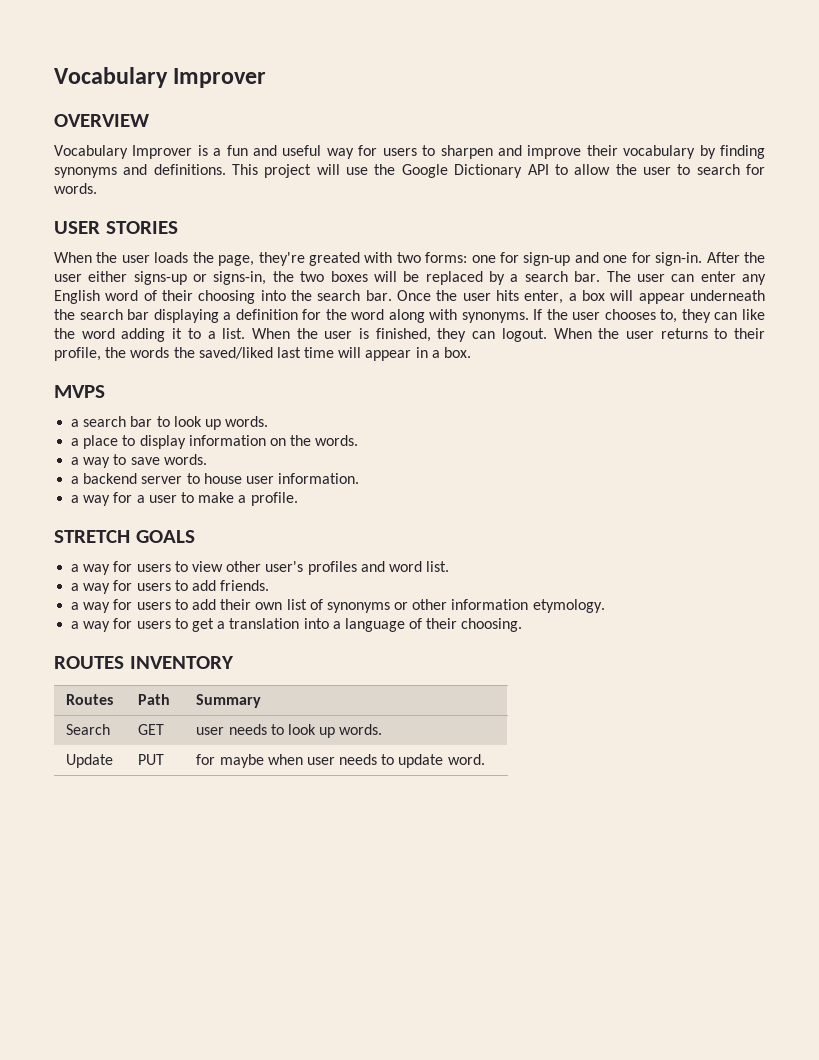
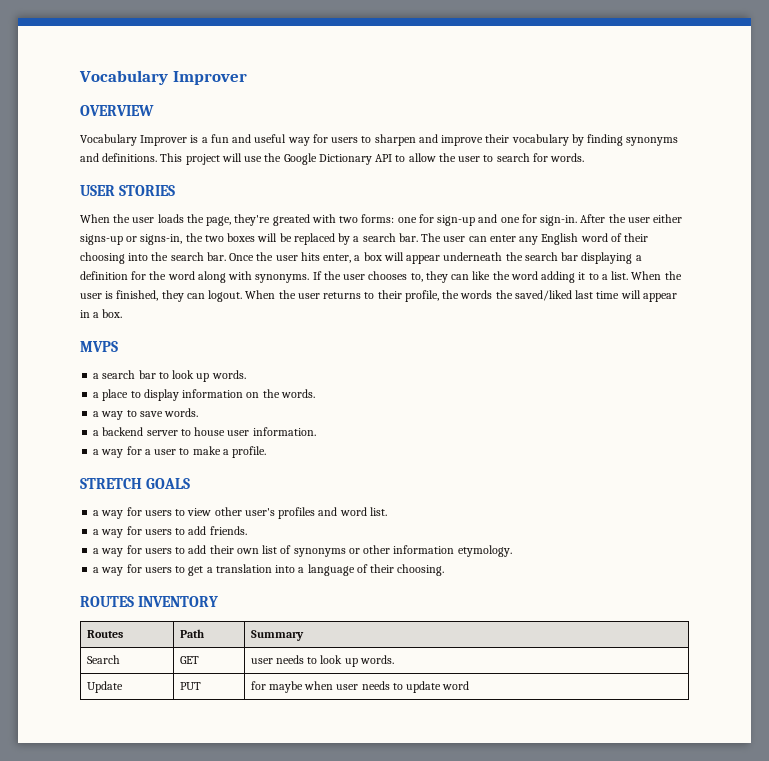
[447,754,485,765] word. -> [442,681,470,690] word

